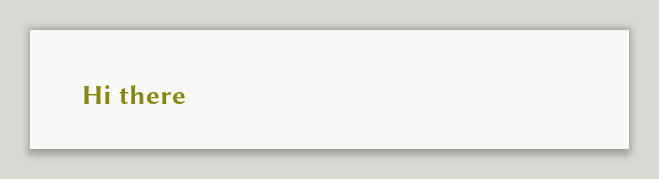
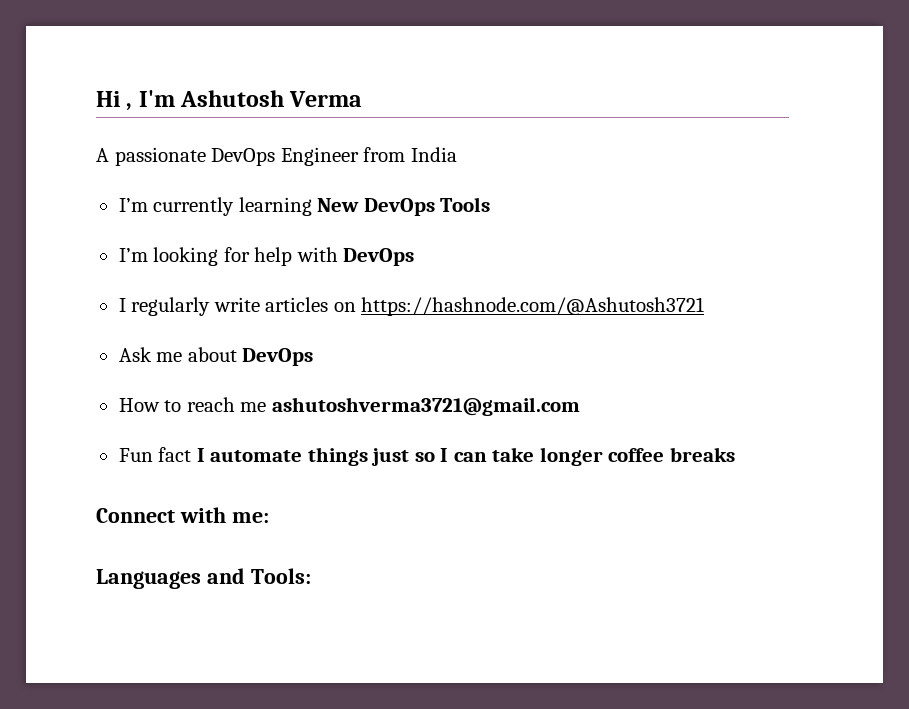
[119,85,187,104] there -> [126,90,363,111] [96,147,457,166] [118,197,491,216] [118,247,415,266] [118,297,705,316] [118,347,314,366] [118,397,580,416] [118,447,735,466] [96,507,269,523] [96,568,311,589] , I'm Ashutosh Verma // A passionate DevOps Engineer from India // I’m currently learning New DevOps Tools // I’m looking for help with DevOps // I regularly write articles on https://hashnode.com/@Ashutosh3721 // Ask me about DevOps // How to reach me ashutoshverma3721@gmail.com // Fun fact I automate things just so I can take longer coffee breaks // Connect with me: // Languages and Tools:

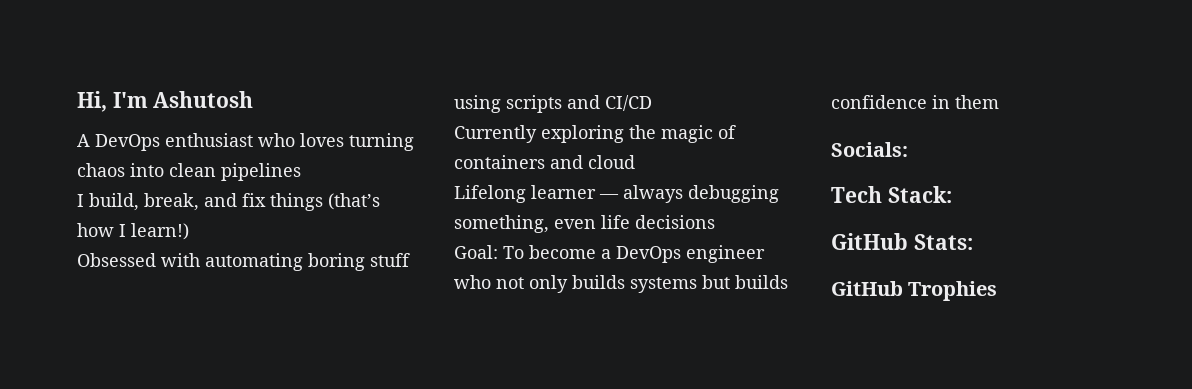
[96,91,133,111] Hi , -> [77,91,107,112] Hi,
[289,91,363,107] Verma -> (254, 99) none
[114,147,457,166] [118,197,491,216] [118,247,415,266] [118,297,705,316] [118,347,314,366] [118,397,580,416] [118,447,735,466] [96,507,269,523] [96,568,311,589] passionate DevOps Engineer from India // I’m currently learning New DevOps Tools // I’m looking for help with DevOps // I regularly write articles on https://hashnode.com/@Ashutosh3721 // Ask me about DevOps // How to reach me ashutoshverma3721@gmail.com // Fun fact I automate things just so I can take longer coffee breaks // Connect with me: // Languages and Tools: -> [95,133,414,151] [77,163,301,181] [77,193,380,211] [77,223,189,240] [77,253,410,271] [454,95,652,113] [454,125,736,143] [454,155,635,169] [454,185,779,203] [454,215,715,233] [454,245,765,263] [454,275,788,293] [831,95,999,109] [831,142,908,157] [831,186,952,203] [831,233,973,250] [831,281,998,301] DevOps enthusiast who loves turning chaos into clean pipelines // I build, break, and fix things (that’s how I learn!) // Obsessed with automating boring stuff using scripts and CI/CD // Currently exploring the magic of containers and cloud // Lifelong learner — always debugging something, even life decisions // Goal: To become a DevOps engineer who not only builds systems but builds confidence in them // Socials: // Tech Stack: // GitHub Stats: // GitHub Trophies

